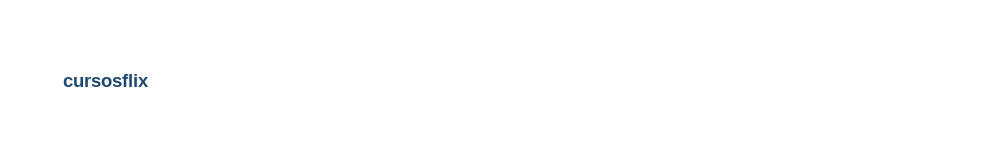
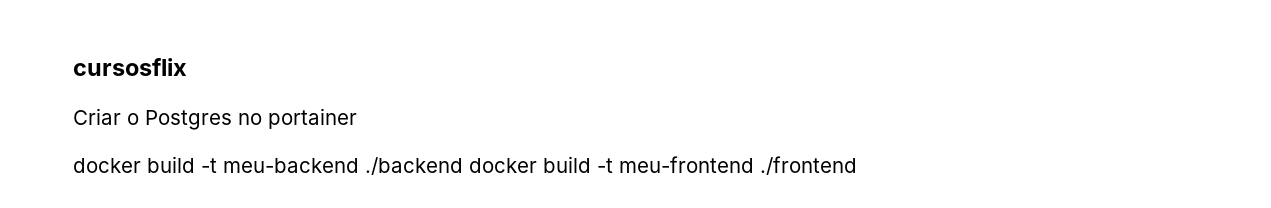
(149, 80) none -> [73,108,357,130] [73,156,857,175] // Criar o Postgres no portainer // docker build -t meu-backend ./backend docker build -t meu-frontend ./frontend

